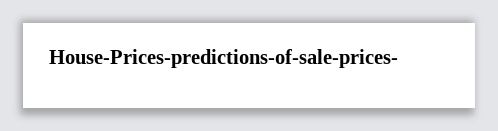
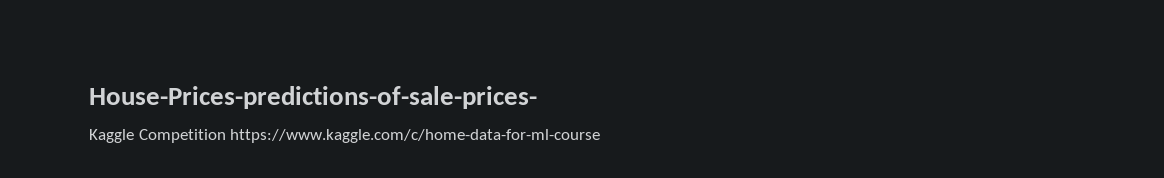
(398, 58) none -> [89,129,601,143] // Kaggle Competition https://www.kaggle.com/c/home-data-for-ml-course

